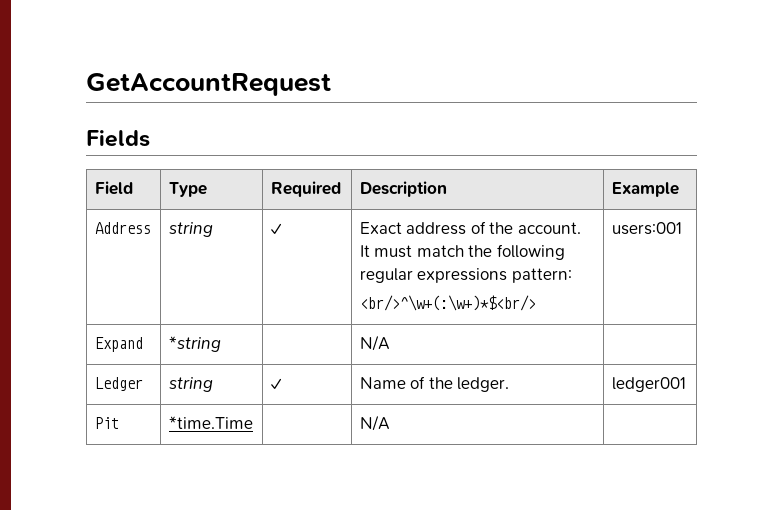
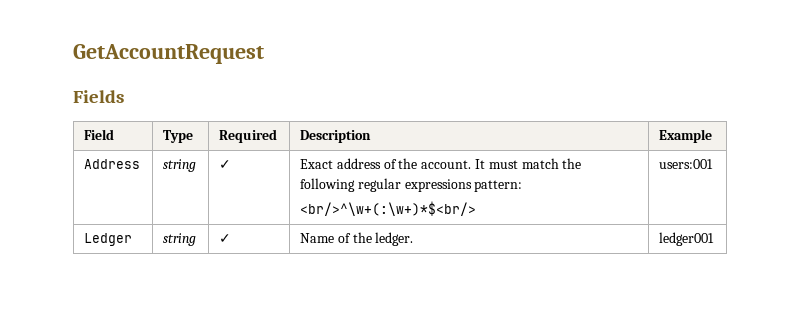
[94,337,143,352] [168,336,221,352] [359,335,390,351] // Expand | *string | | N/A | -> (714, 164) none
[94,417,119,429] [168,416,253,429] [359,415,390,431] // Pit | *time.Time | | N/A | -> (715, 239) none

